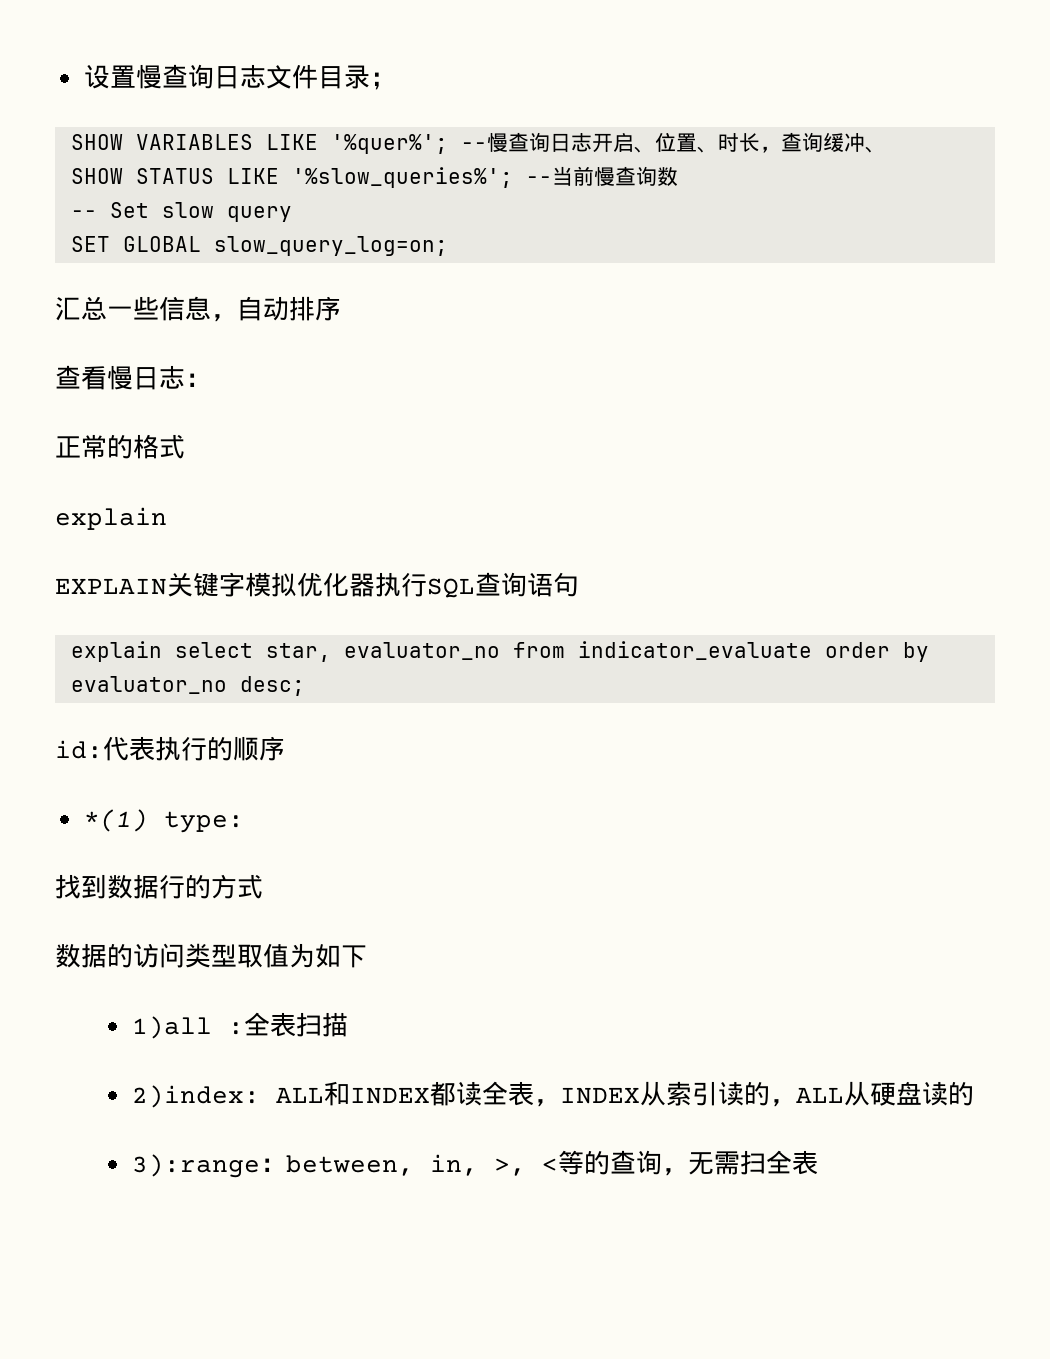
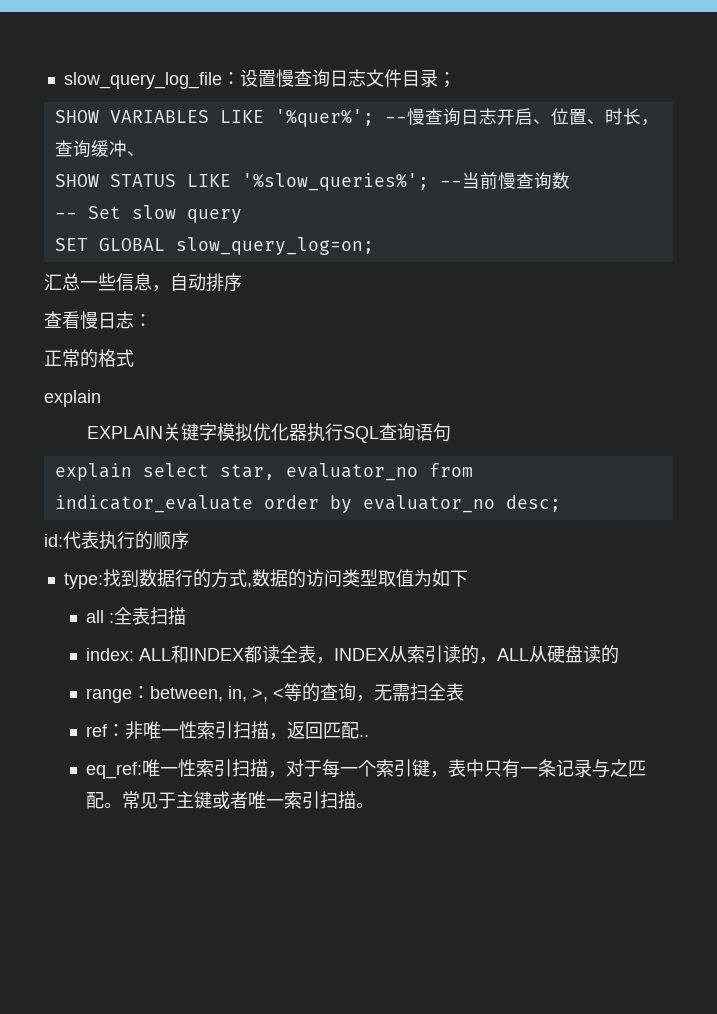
(83, 76) none -> [63,72,240,89] slow_query_log_file：
[83,809,148,832] *(1) -> (189, 540) none
(244, 822) // -> (103, 581) none
(263, 886) // -> [246,583,252,588] ,
[131,1016,212,1039] 1)all -> [85,610,104,623] all
[131,1085,260,1108] 2)index: -> [85,648,134,661] index:
[131,1154,260,1178] 3):range -> [85,688,132,703] range
(818, 1162) none -> [85,721,369,740] [85,759,646,779] [85,791,374,809] // ref：非唯一性索引扫描，返回匹配.. // eq_ref:唯一性索引扫描，对于每一个索引键，表中只有一条记录与之匹配。常见于主键或者唯一索引扫描。

